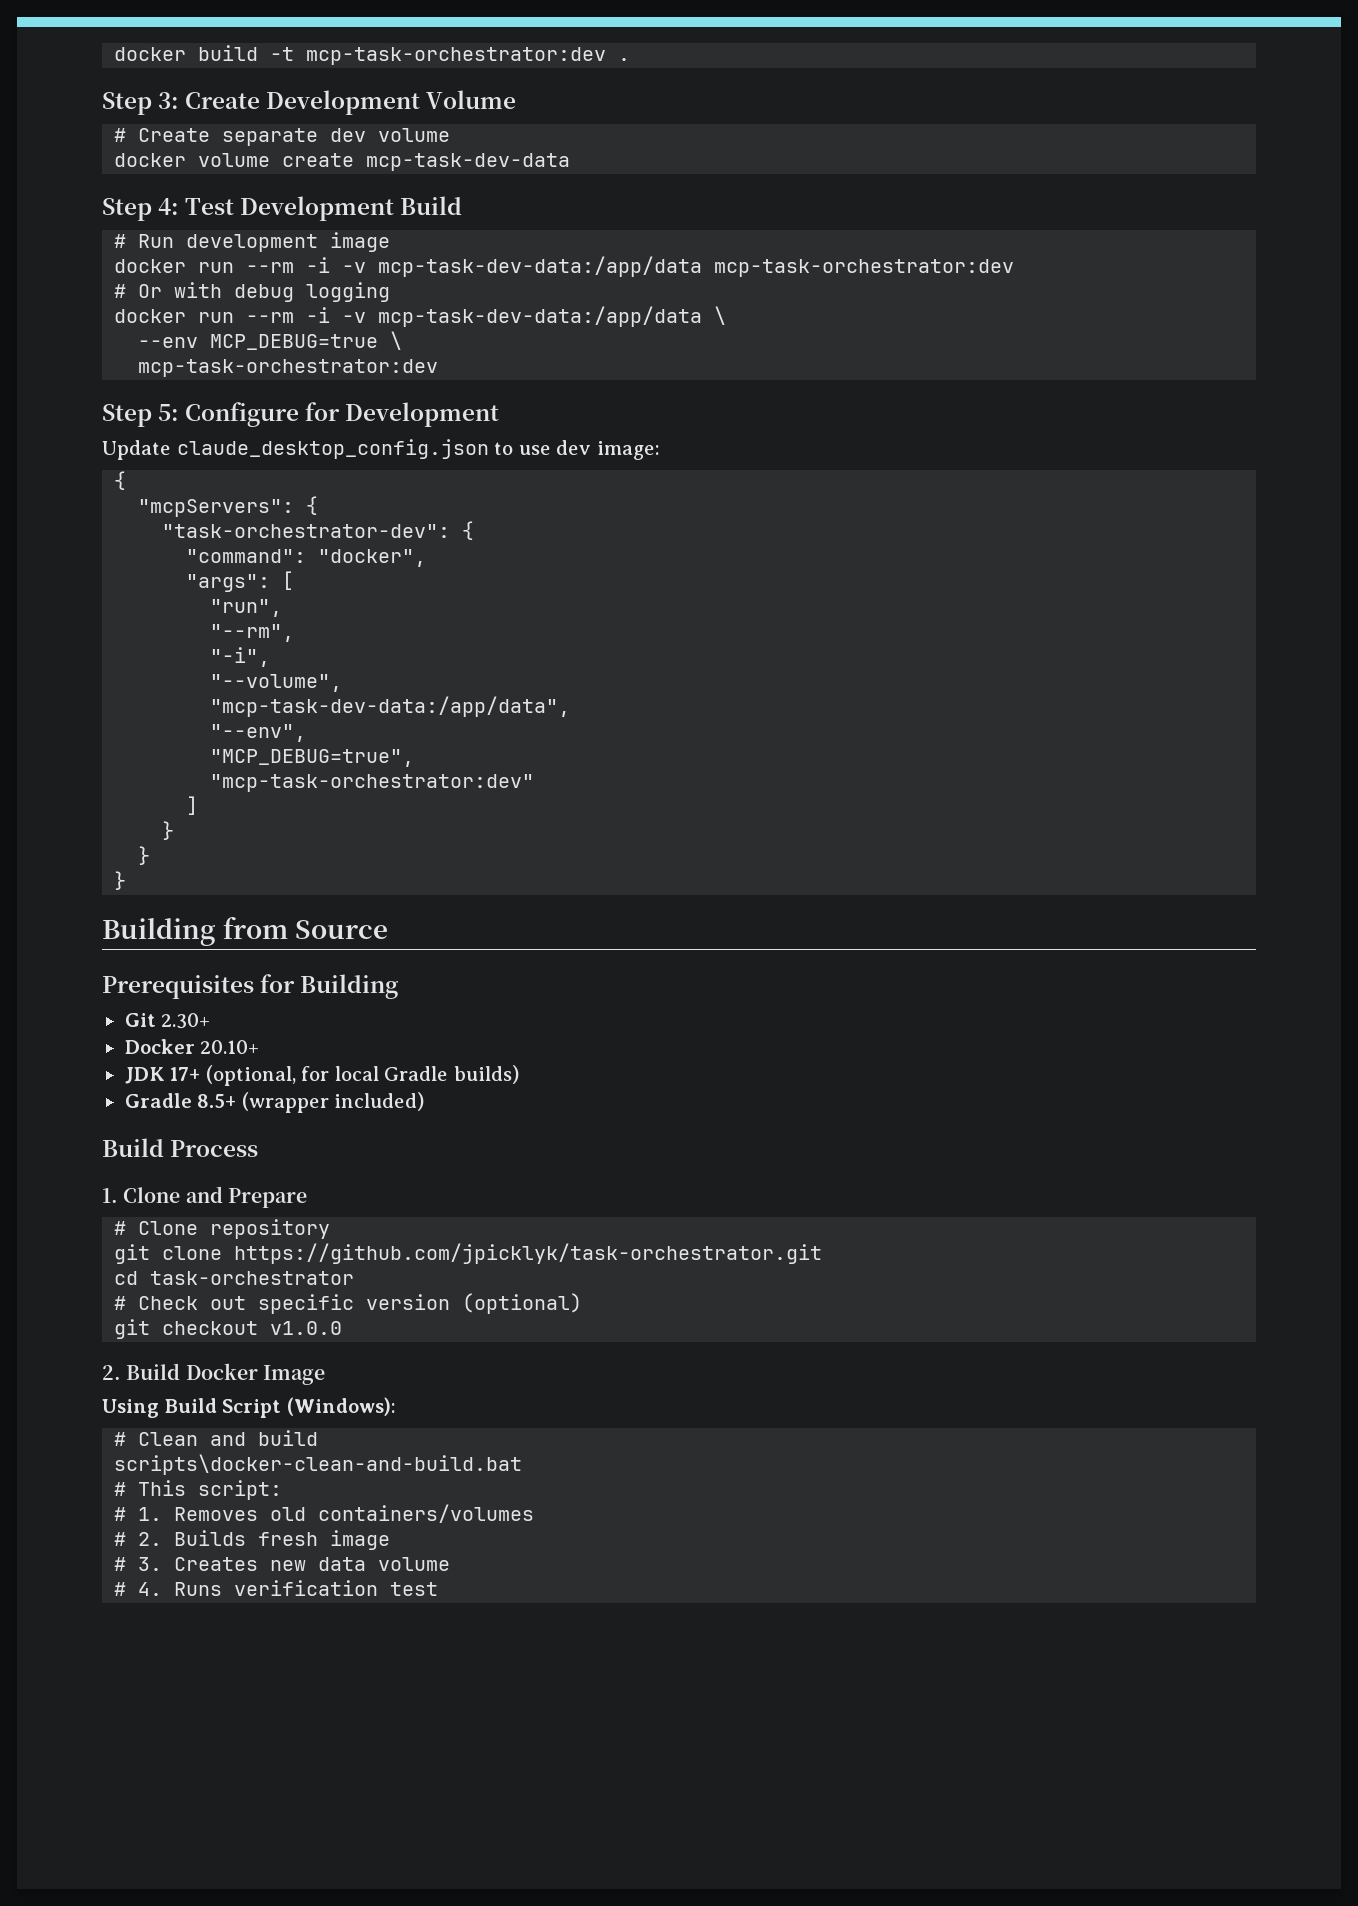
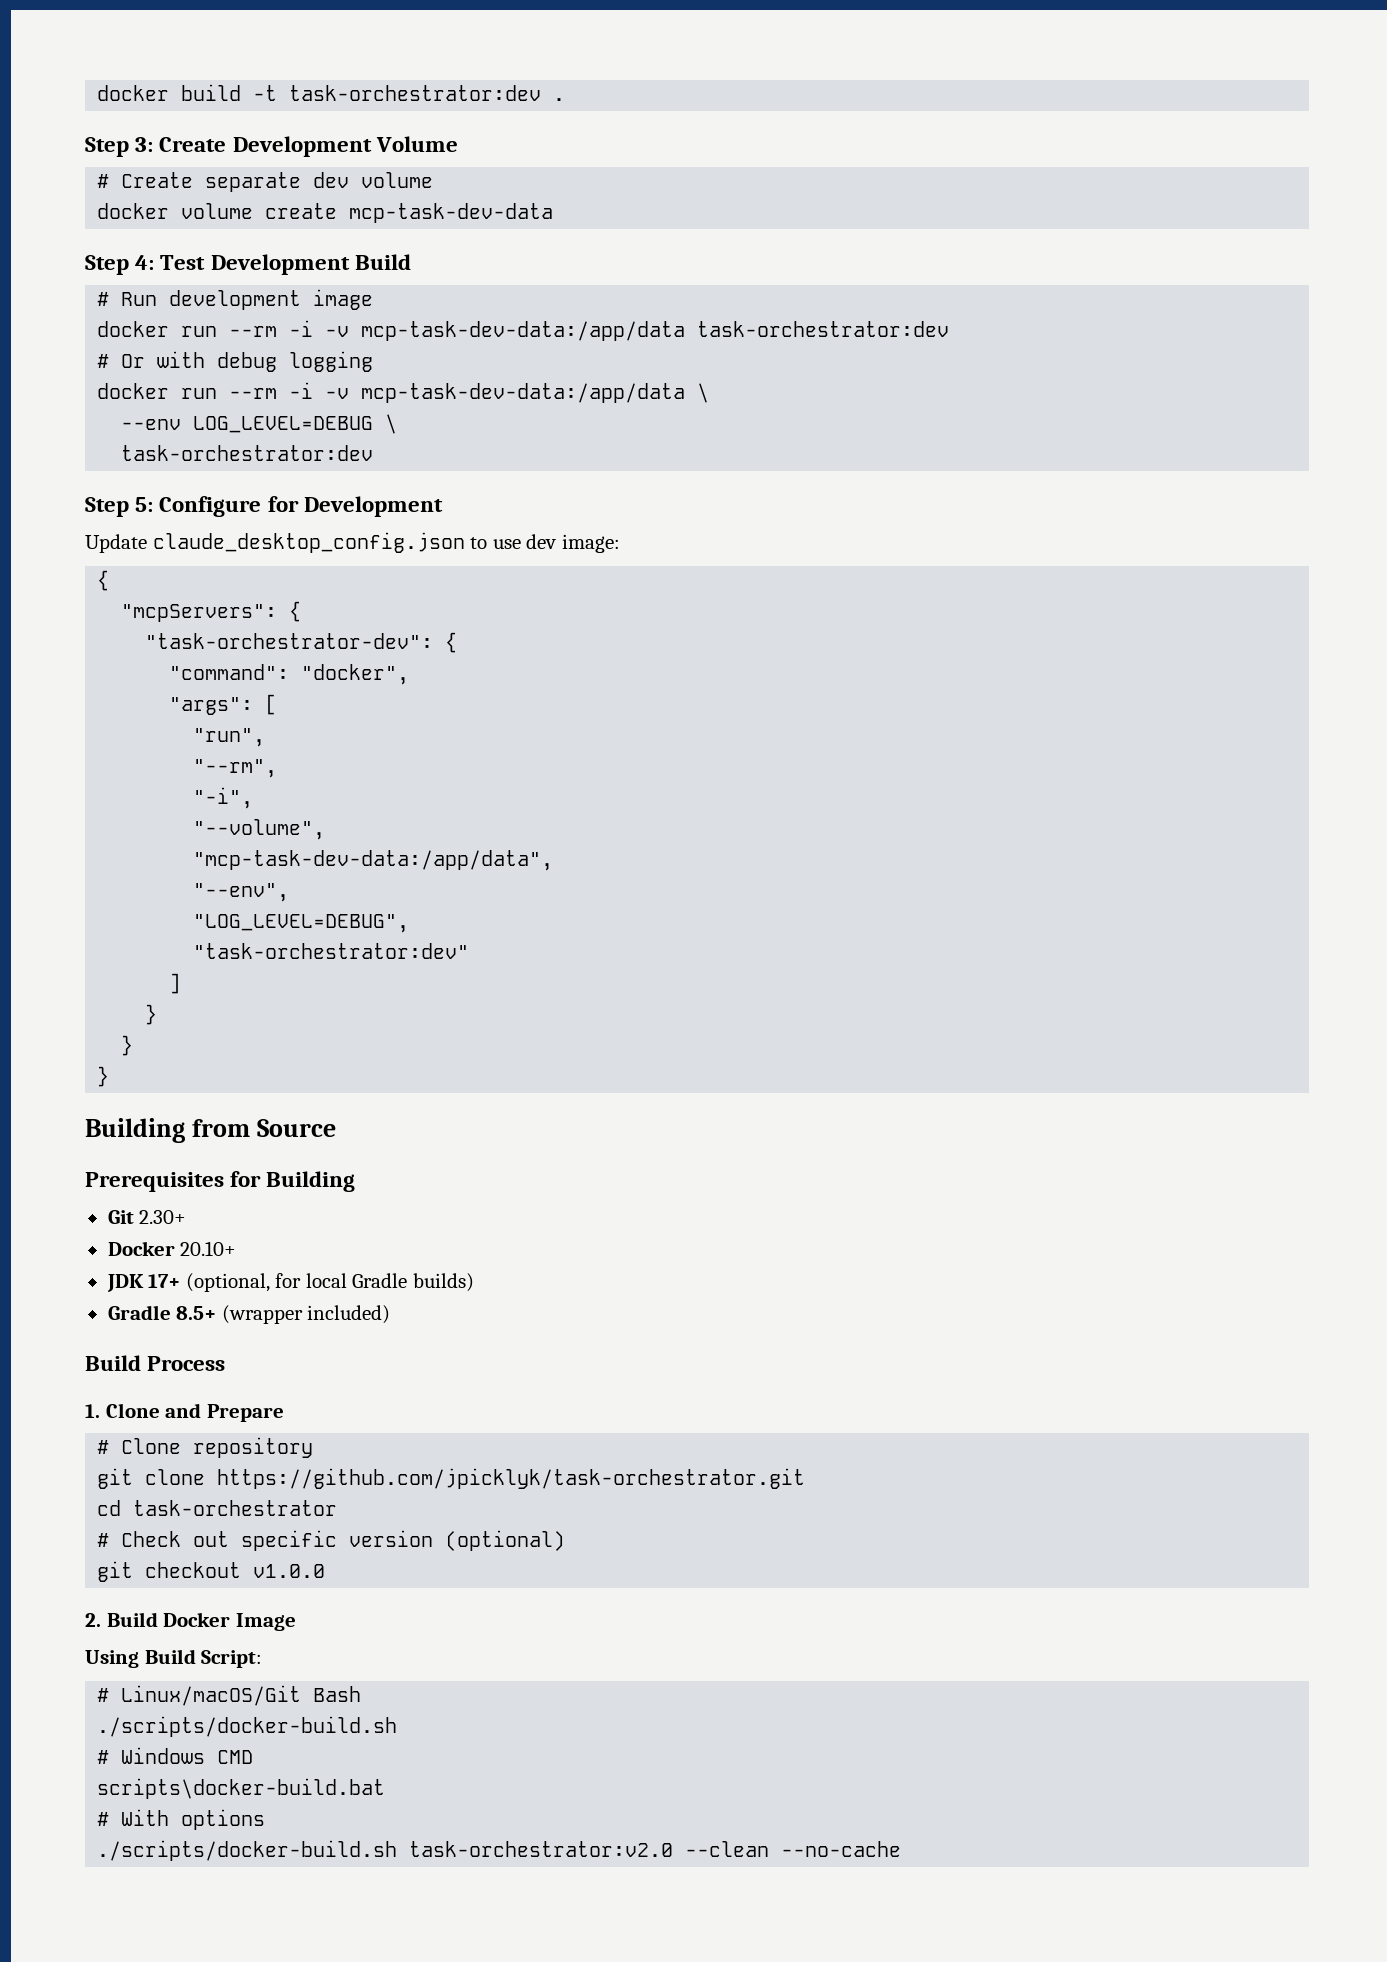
[306,47,607,65] mcp-task-orchestrator:dev -> [289,85,542,101] task-orchestrator:dev
[714,259,1015,277] mcp-task-orchestrator:dev -> [697,321,950,337] task-orchestrator:dev
[210,331,403,350] [138,359,439,377] MCP_DEBUG=true \ // mcp-task-orchestrator:dev -> [193,414,398,434] [121,445,374,461] LOG_LEVEL=DEBUG \ // task-orchestrator:dev
[210,749,415,767] [210,774,535,792] "MCP_DEBUG=true", // "mcp-task-orchestrator:dev" -> [193,914,410,933] [193,943,470,959] "LOG_LEVEL=DEBUG", // "task-orchestrator:dev"
[222,1397,396,1418] [114,1430,319,1446] [114,1454,523,1475] [114,1480,283,1500] [114,1504,535,1523] [114,1530,391,1550] [114,1557,451,1571] [114,1580,439,1596] Script (Windows): // # Clean and build // scripts\docker-clean-and-build.bat // # This script: // # 1. Removes old containers/volumes // # 2. Builds fresh image // # 3. Creates new data volume // # 4. Runs verification test -> [201,1650,263,1668] [97,1685,362,1706] [97,1716,398,1737] [97,1747,254,1764] [97,1778,386,1799] [97,1809,266,1830] [97,1840,902,1861] Script: // # Linux/macOS/Git Bash // ./scripts/docker-build.sh // # Windows CMD // scripts\docker-build.bat // # With options // ./scripts/docker-build.sh task-orchestrator:v2.0 --clean --no-cache

